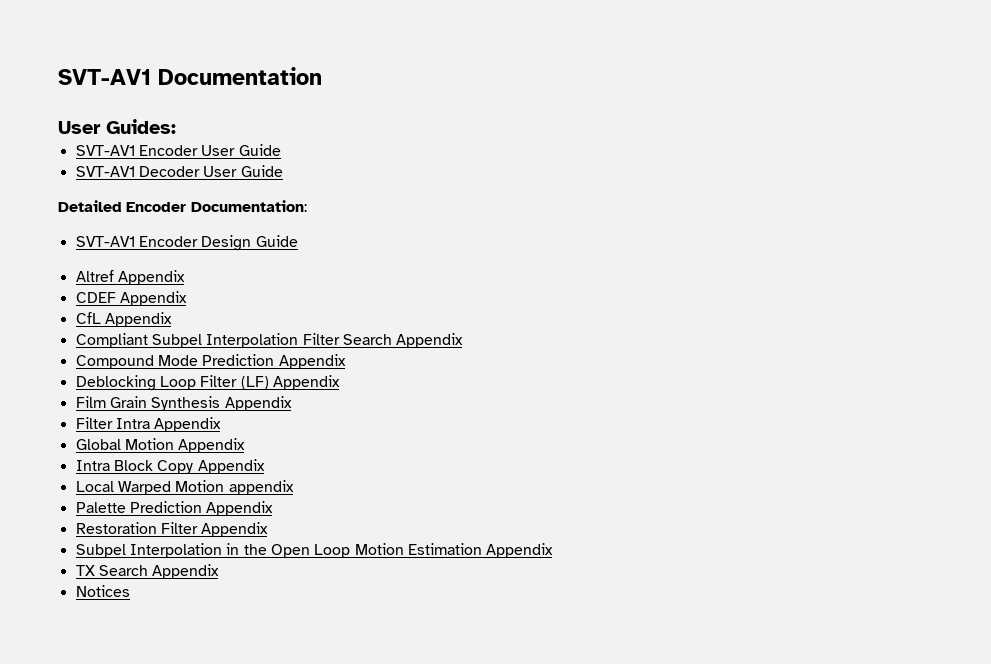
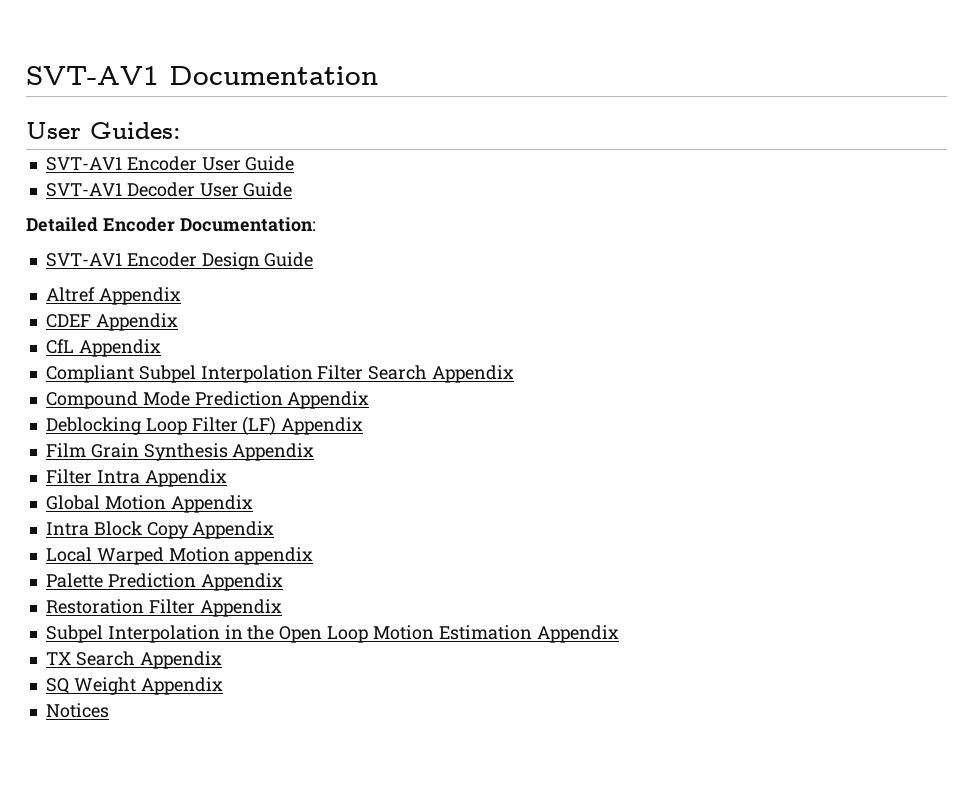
(220, 571) none -> [45,677,223,695] // SQ Weight Appendix

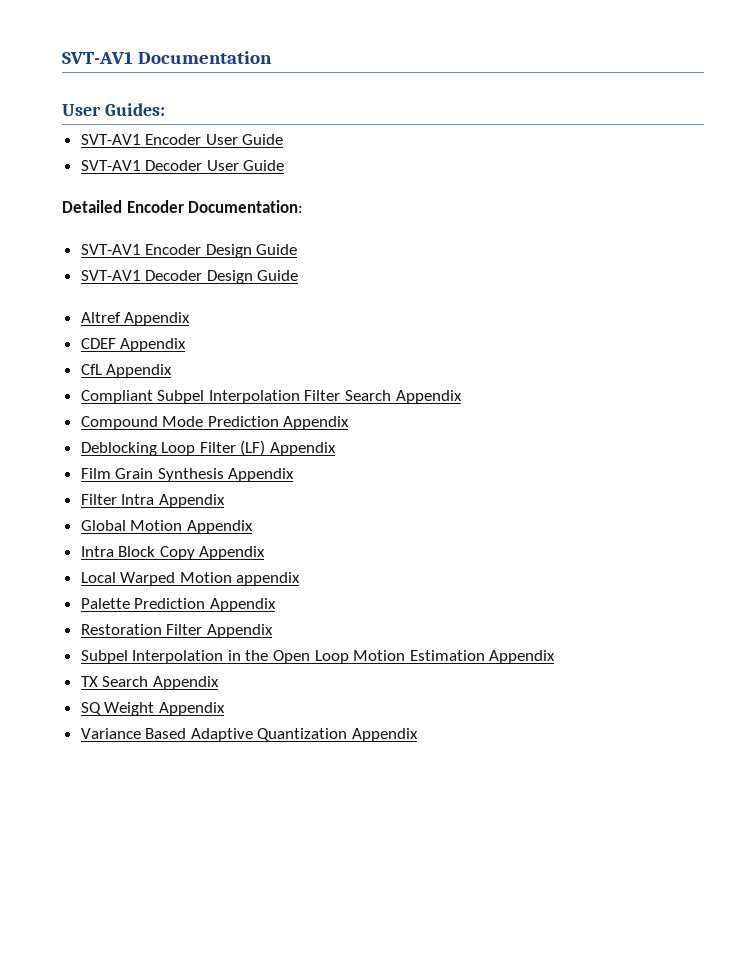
(314, 259) none -> [80,270,299,284] // SVT-AV1 Decoder Design Guide
[45,703,109,718] Notices -> [80,728,419,742] Variance Based Adaptive Quantization Appendix

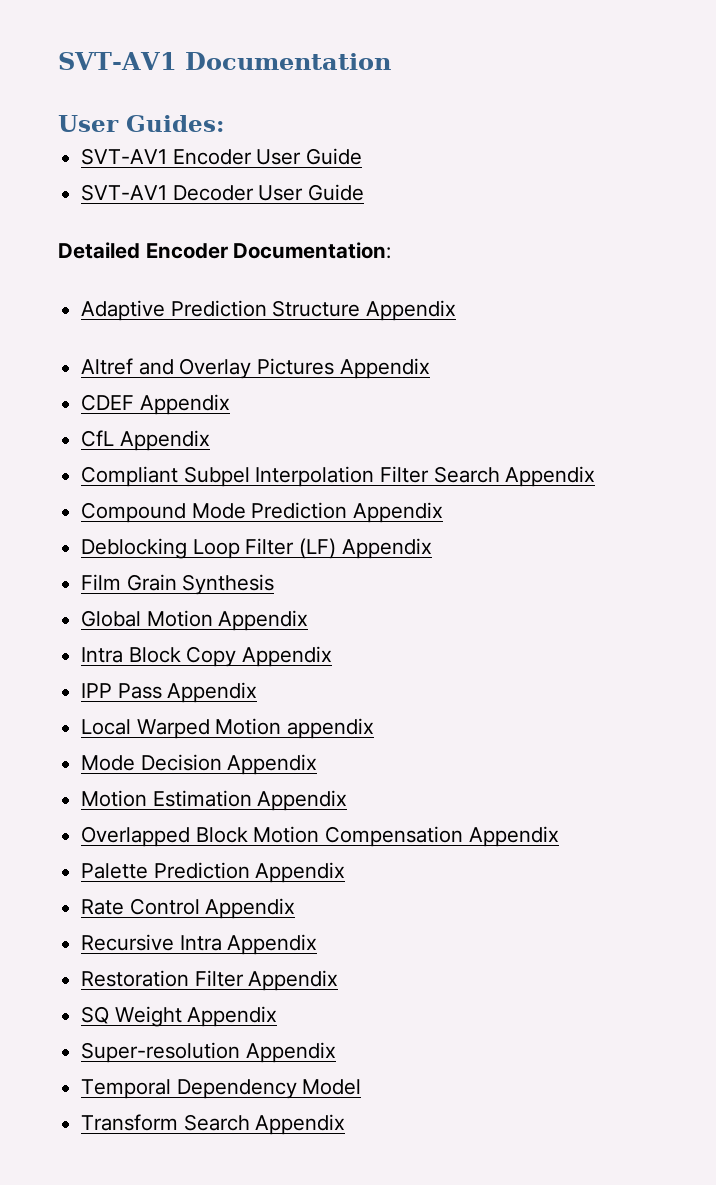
[80,244,298,258] [80,270,299,284] [80,312,121,323] SVT-AV1 Encoder Design Guide // SVT-AV1 Decoder Design Guide // Altref -> [81,300,457,321] [81,358,335,379] Adaptive Prediction Structure Appendix // Altref and Overlay Pictures
[228,468,295,482] [80,494,225,508] Appendix // Filter Intra Appendix -> (275, 584) none
(266, 553) none -> [81,682,258,703] // IPP Pass Appendix
[80,598,276,612] [80,624,273,638] [80,650,556,664] [80,676,219,690] [80,702,225,716] [80,728,348,742] Palette Prediction Appendix // Restoration Filter Appendix // Subpel Interpolation in the Open Loop Motion Estimation Appendix // TX Search Appendix // SQ Weight Appendix // Variance Based Adaptive Quantization -> [81,754,318,775] [81,790,348,811] [81,826,559,847] [81,862,346,883] [81,898,296,919] [81,934,318,955] [81,970,339,991] [81,1006,278,1027] [81,1042,336,1063] [81,1079,362,1099] [81,1114,250,1131] Mode Decision Appendix // Motion Estimation Appendix // Overlapped Block Motion Compensation Appendix // Palette Prediction Appendix // Rate Control Appendix // Recursive Intra Appendix // Restoration Filter Appendix // SQ Weight Appendix // Super-resolution Appendix // Temporal Dependency Model // Transform Search

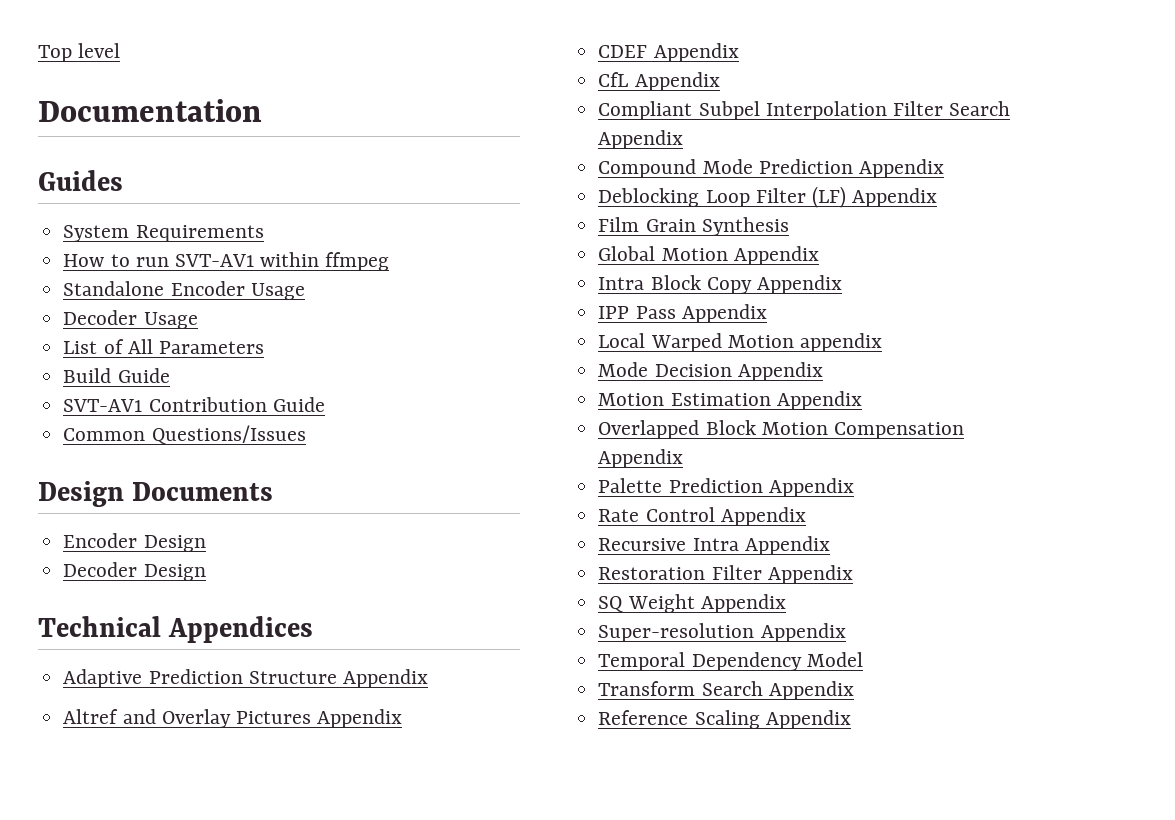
[58,52,177,70] SVT-AV1 -> [38,43,121,62] Top level //
[58,115,224,132] [81,148,302,165] User Guides: // SVT-AV1 Encoder User -> [38,170,123,191] [63,225,264,242] [63,252,390,271] [63,281,305,300] [63,310,198,329] [63,339,264,354] [63,368,112,383] Guides // System Requirements // How to run SVT-AV1 within ffmpeg // Standalone Encoder Usage // Decoder Usage // List of All Parameters // Build
[172,184,365,201] [58,242,392,259] Decoder User Guide // Detailed Encoder Documentation: -> [148,397,325,412] [63,425,306,444] [38,481,274,507] [63,533,206,552] [63,562,206,581] [38,616,314,643] Contribution Guide // Common Questions/Issues // Design Documents // Encoder Design // Decoder Design // Technical Appendices
(346, 1124) none -> [598,710,851,729] // Reference Scaling Appendix

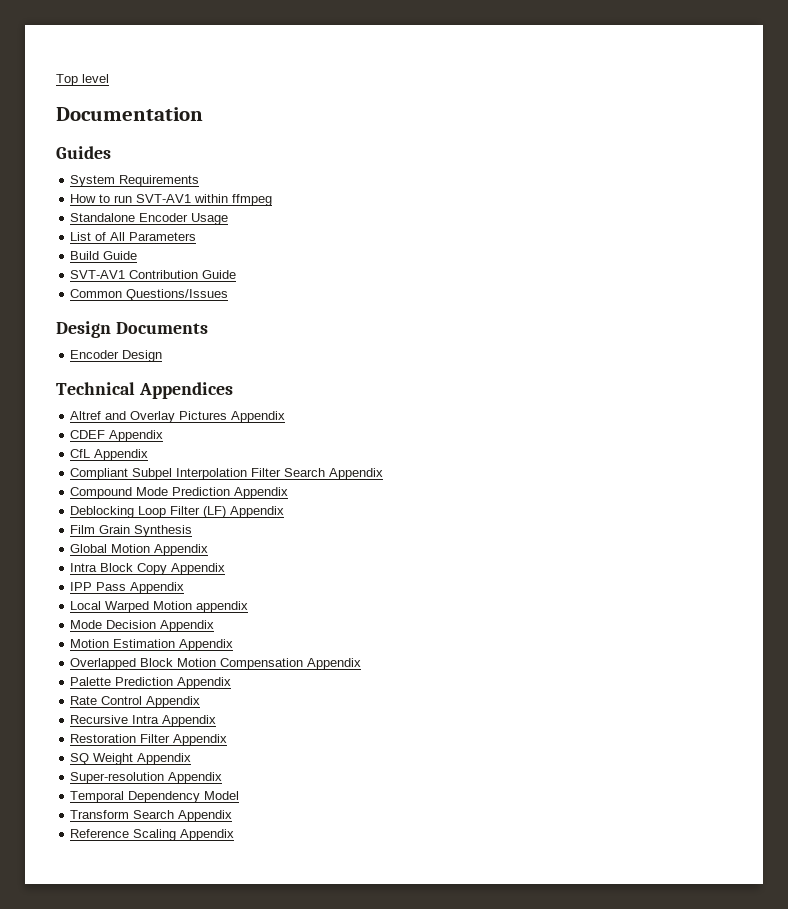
[63,310,198,329] // Decoder Usage -> (229, 219) none
[63,562,206,581] // Decoder Design -> (163, 356) none
[63,669,428,688] // Adaptive Prediction Structure Appendix -> (233, 390) none

